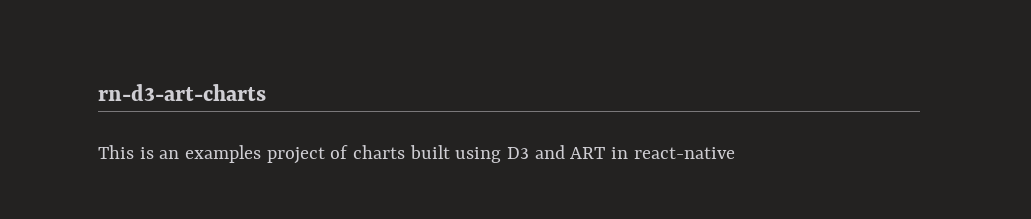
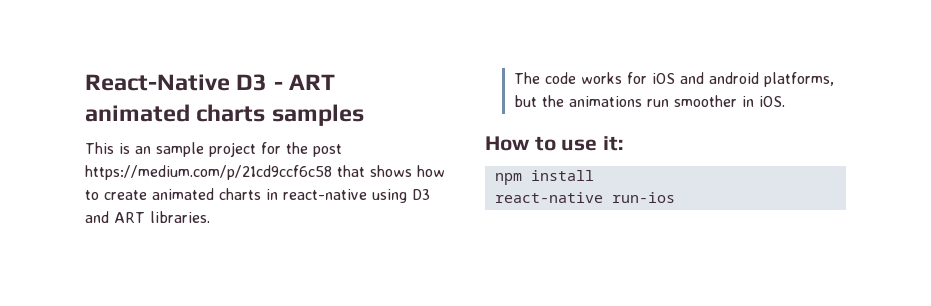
[98,84,266,101] [98,145,735,164] rn-d3-art-charts // This is an examples project of charts built using D3 and ART in react-native -> [85,74,336,91] [85,104,364,126] [85,142,342,157] [85,165,445,180] [85,188,430,203] [85,211,210,223] [513,72,834,87] [513,95,785,107] [485,136,624,151] [494,170,594,185] [494,192,675,203] React-Native D3 - ART animated charts samples // This is an sample project for the post https://medium.com/p/21cd9ccf6c58 that shows how to create animated charts in react-native using D3 and ART libraries. // The code works for iOS and android platforms, but the animations run smoother in iOS. // How to use it: // npm install // react-native run-ios

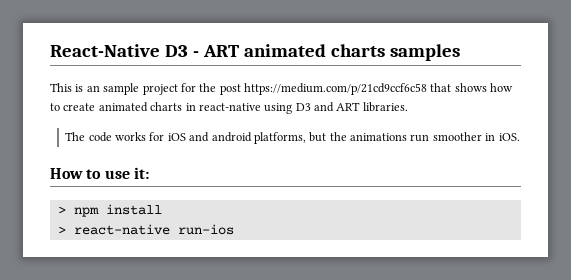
(624, 143) none -> [57,206,66,214] >
(594, 175) none -> [57,226,66,234] >

